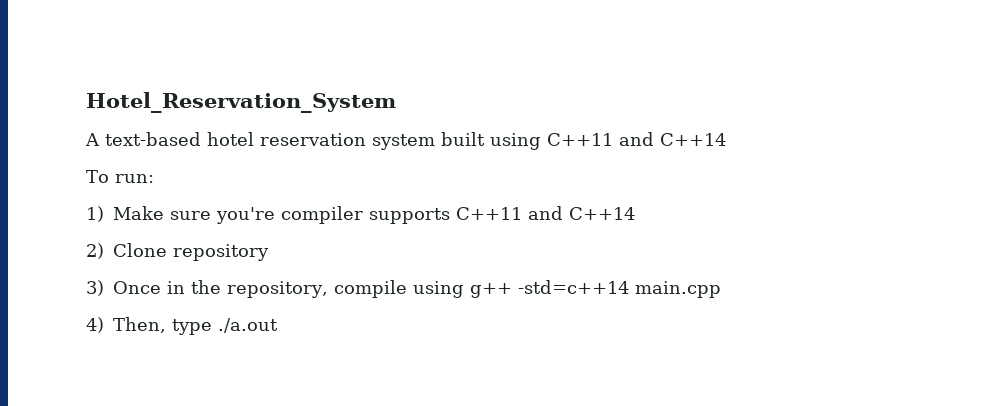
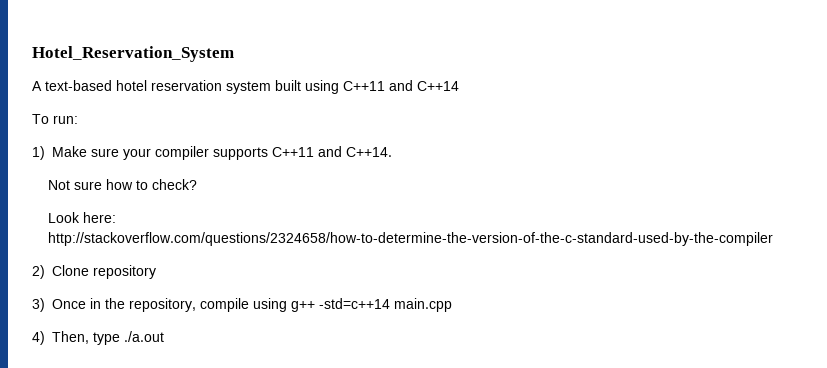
[216,207,275,224] you're -> [123,148,151,160] your
[569,207,635,220] C++14 -> [346,147,392,157] [47,179,197,190] [47,212,116,223] [47,232,773,246] C++14. // Not sure how to check? // Look here: http://stackoverflow.com/questions/2324658/how-to-determine-the-version-of-the-c-standard-used-by-the-compiler

